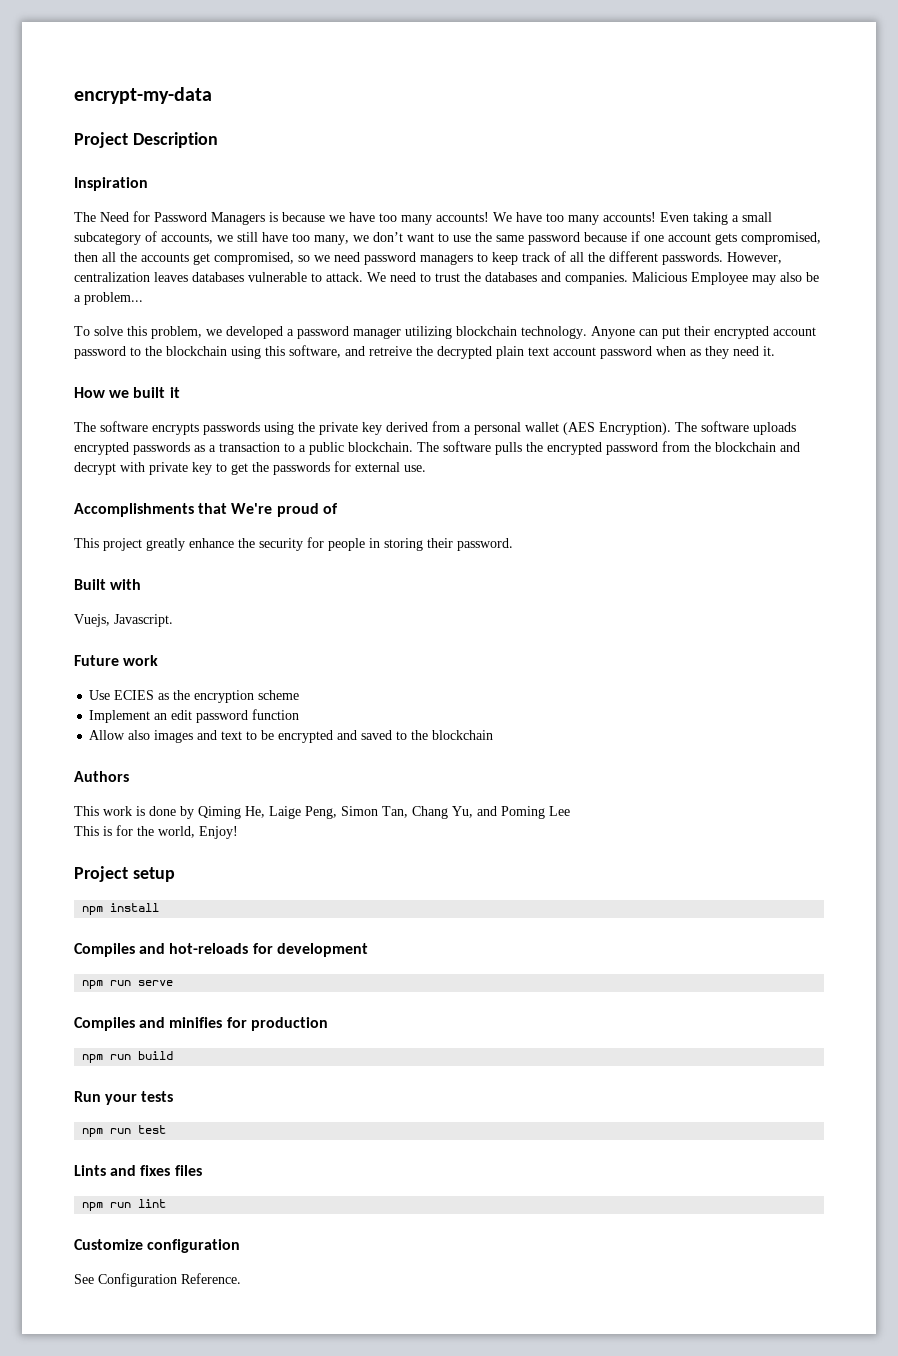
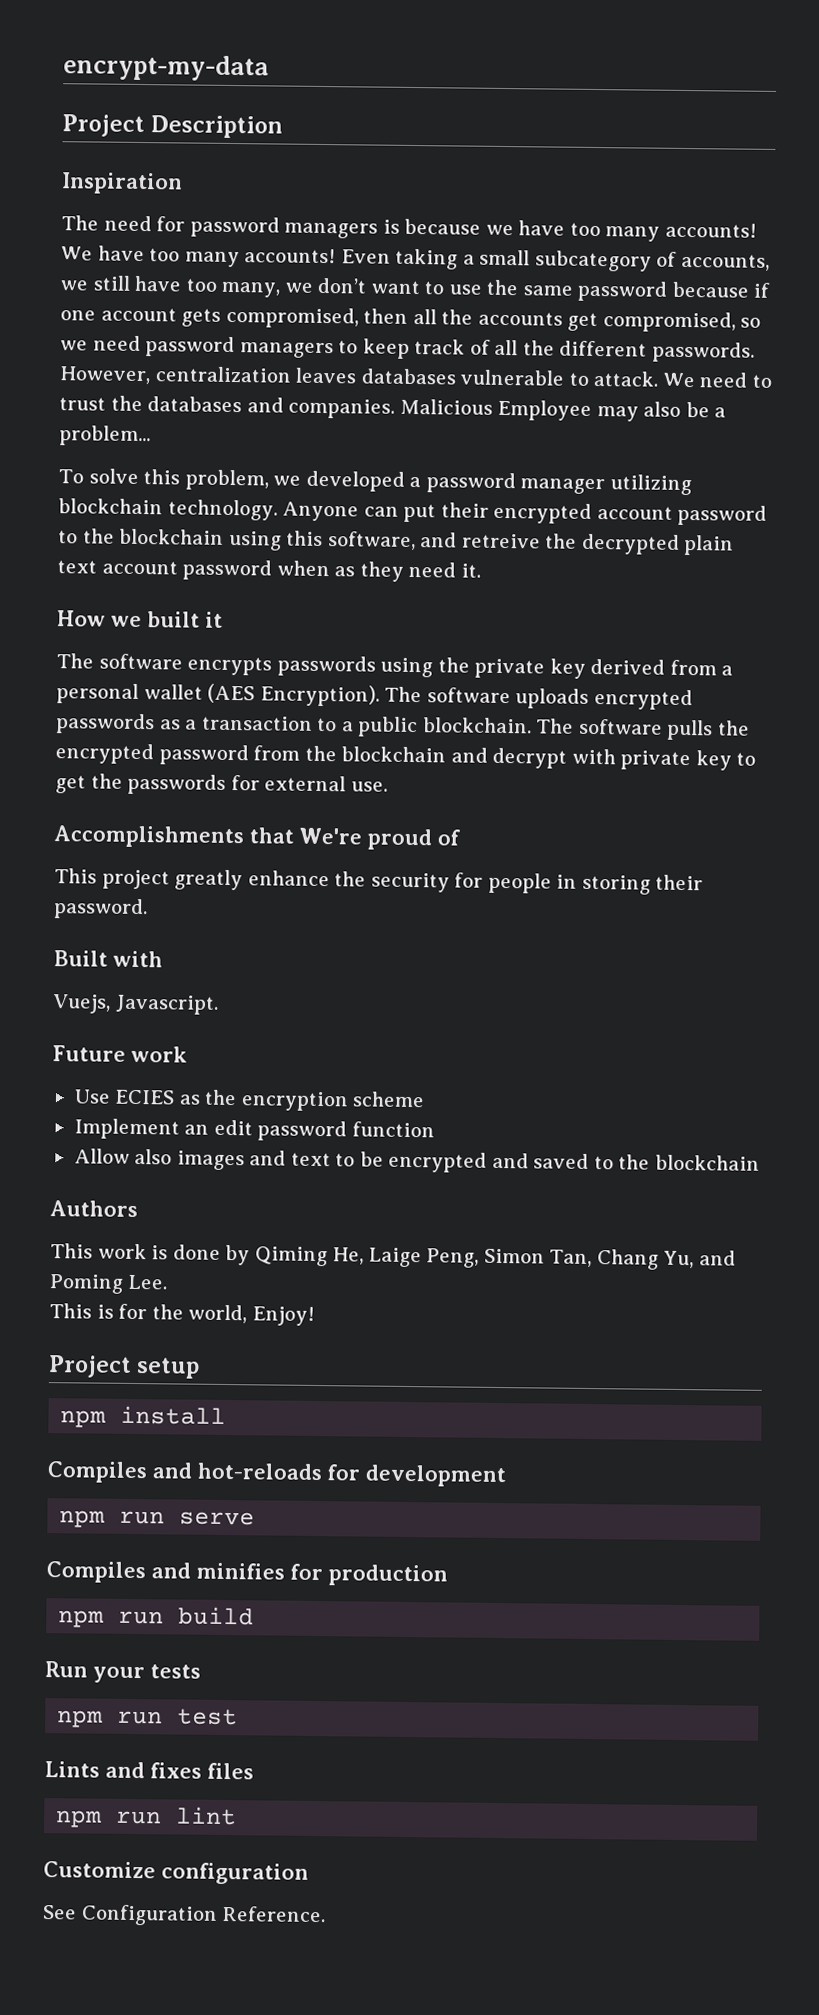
[100,211,265,225] Need for Password Managers -> [103,215,379,239] need for password managers
[549,806,570,816] Lee -> [127,1274,168,1290] Lee.

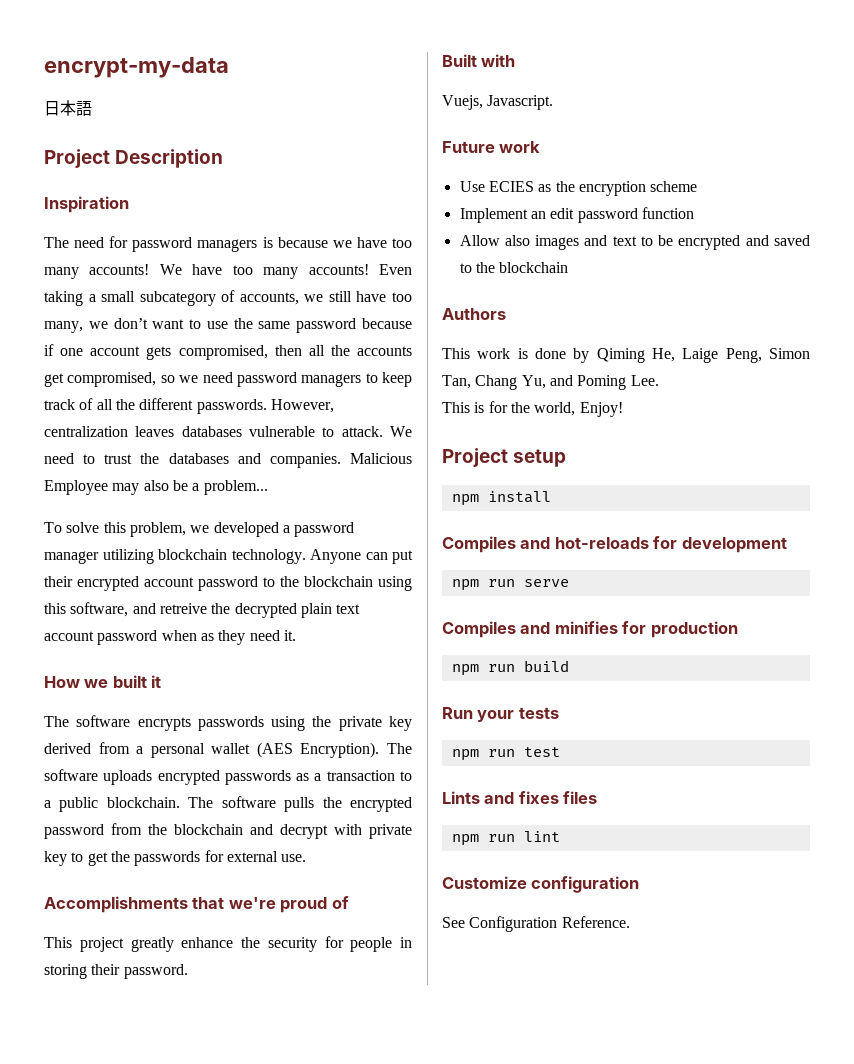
(269, 68) none -> [44,100,92,116] // 日本語
[299,827,362,845] We're -> [228,897,276,909] we're

